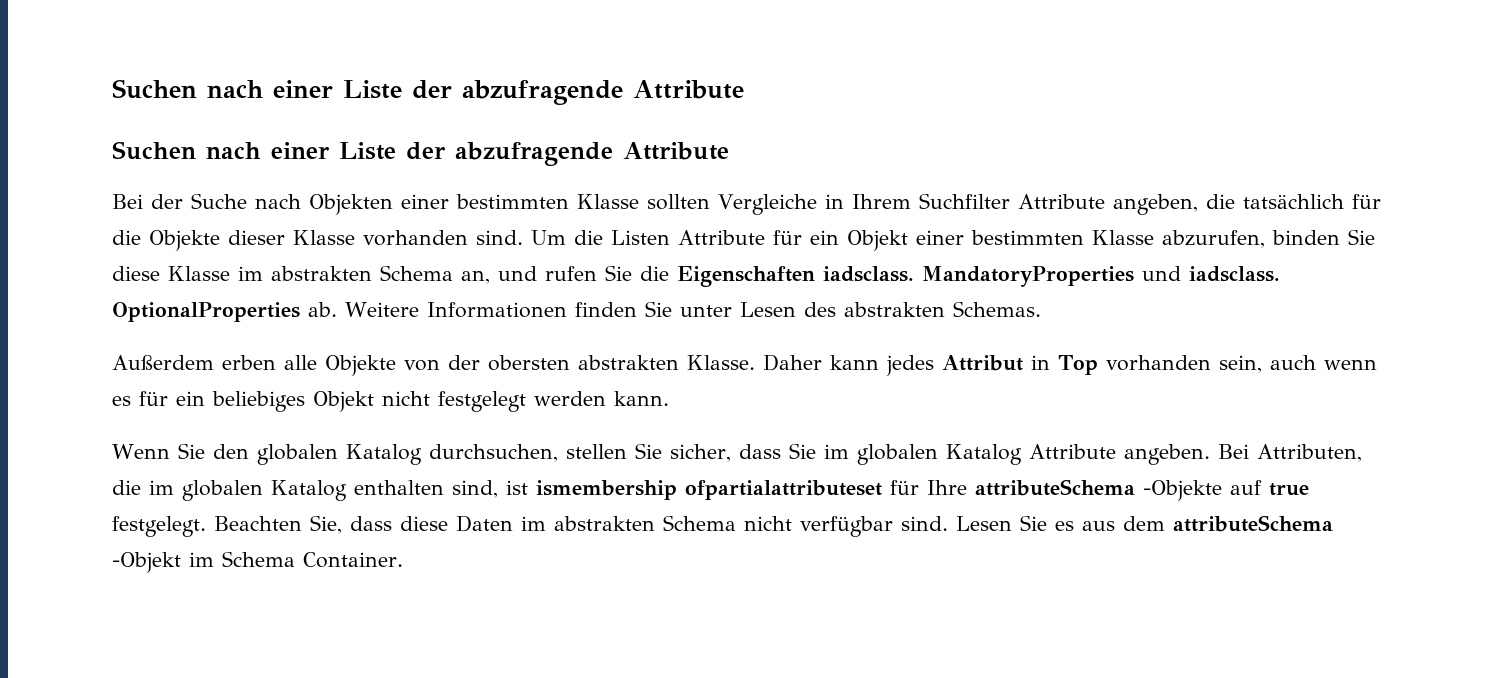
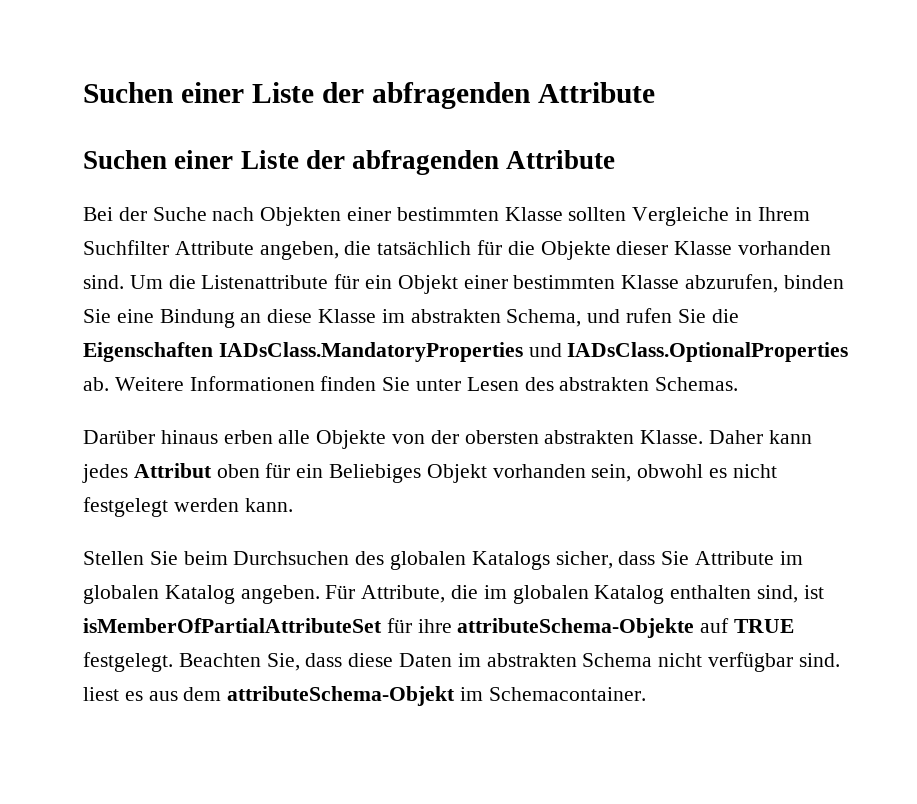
[112,79,623,105] Suchen nach einer Liste der abzufragende -> [83,82,530,109] Suchen einer Liste der abfragenden
[206,142,613,166] nach einer Liste der abzufragende -> [174,150,500,175] einer Liste der abfragenden
[611,230,765,245] Listen Attribute -> [201,275,329,289] Listenattribute
(1375, 237) none -> [116,309,262,328] eine Bindung an
[380,265,490,284] Schema an, -> [506,309,582,327] Schema,
[823,266,1280,287] [112,302,300,322] iadsclass. MandatoryProperties und iadsclass. OptionalProperties -> [218,342,849,362] IADsClass.MandatoryProperties und IADsClass.OptionalProperties
[112,355,214,370] Außerdem -> [83,430,218,444] Darüber hinaus
[1031,355,1377,375] [112,391,669,412] [112,443,662,465] in Top vorhanden sein, auch wenn es für ein beliebiges Objekt nicht festgelegt werden kann. // Wenn Sie den globalen Katalog durchsuchen, stellen Sie -> [216,463,777,483] [83,497,293,517] [83,551,550,570] oben für ein Beliebiges Objekt vorhanden sein, obwohl es nicht festgelegt werden kann. // Stellen Sie beim Durchsuchen des globalen Katalogs
[823,444,1362,465] im globalen Katalog Attribute angeben. Bei Attributen, -> [695,551,803,565] [83,585,446,604] Attribute im globalen Katalog angeben. Für Attribute,
[536,479,1309,501] ismembership ofpartialattributeset für Ihre attributeSchema -Objekte auf true -> [83,618,795,638] isMemberOfPartialAttributeSet für ihre attributeSchema-Objekte auf TRUE
[956,515,1047,531] Lesen Sie -> [83,687,119,701] liest
[1173,515,1333,532] [112,551,403,573] attributeSchema -Objekt im Schema Container. -> [227,686,646,706] attributeSchema-Objekt im Schemacontainer.

